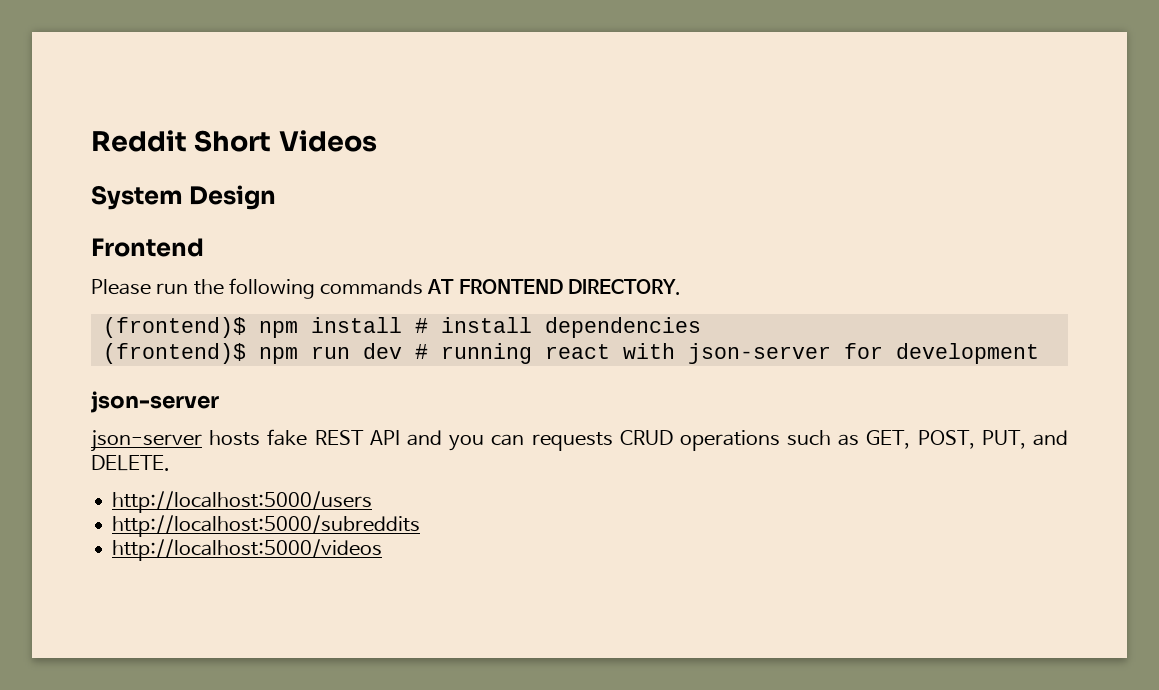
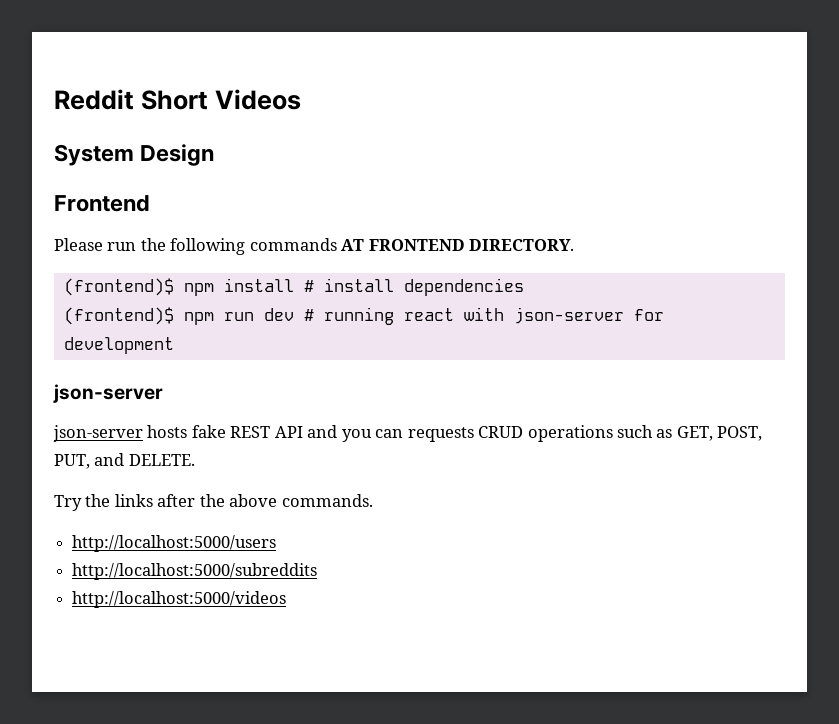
(170, 463) none -> [54,494,373,511] // Try the links after the above commands.

